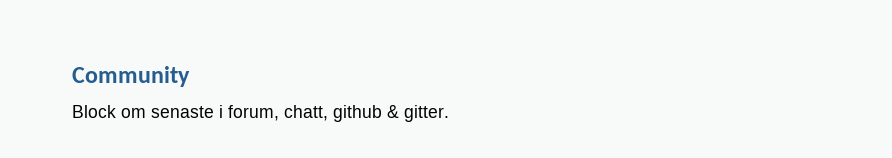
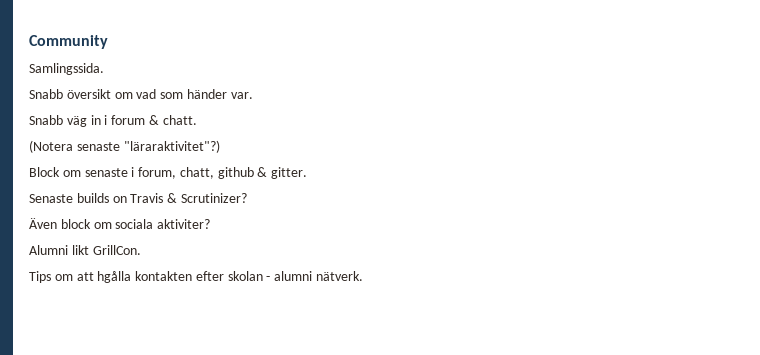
(190, 76) none -> [29,63,104,75] [29,89,253,99] [29,115,197,127] [29,140,220,153] // Samlingssida. // Snabb översikt om vad som händer var. // Snabb väg in i forum & chatt. // (Notera senaste "läraraktivitet"?)
(449, 113) none -> [29,193,247,203] [29,218,211,229] [29,245,141,255] [29,271,364,283] // Senaste builds on Travis & Scrutinizer? // Även block om sociala aktiviter? // Alumni likt GrillCon. // Tips om att hgålla kontakten efter skolan - alumni nätverk.

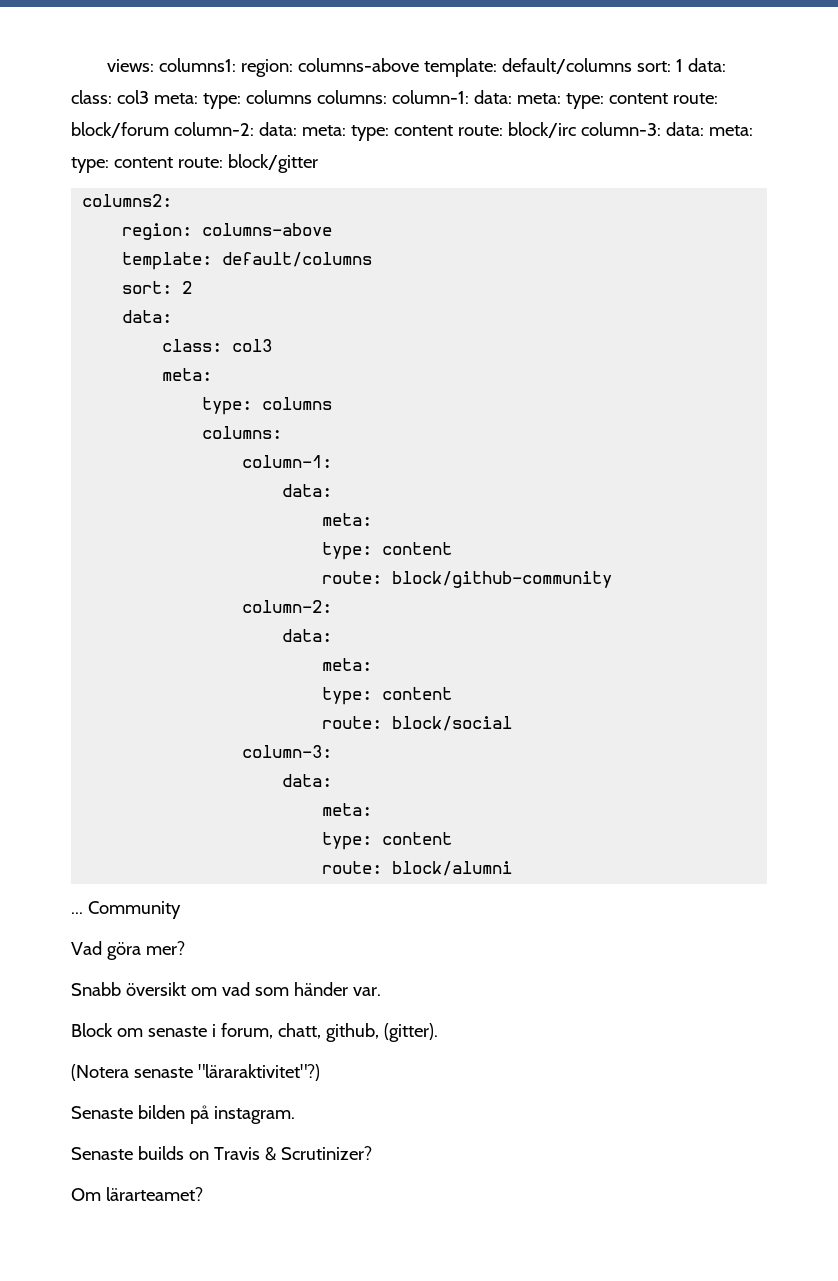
[29,35,108,49] [29,63,104,75] Community // Samlingssida. -> [106,58,726,77] [71,90,718,109] [71,122,753,141] [71,154,318,173] [82,194,173,207] [122,223,333,240] [122,252,373,270] [122,281,193,294] [122,310,173,323] [162,339,273,352] [162,368,213,381] [202,397,333,415] [202,426,283,439] [242,455,333,468] [282,484,333,497] [322,513,373,526] [322,542,453,560] [322,571,613,588] [242,600,333,613] [282,629,333,642] [322,658,373,671] [322,687,453,705] [322,716,513,731] [242,745,333,758] [282,774,333,787] [322,803,373,816] [322,832,453,850] [322,861,513,876] [71,901,181,919] [71,941,185,960] views: columns1: region: columns-above template: default/columns sort: 1 data: class: col3 meta: type: columns columns: column-1: data: meta: type: content route: block/forum column-2: data: meta: type: content route: block/irc column-3: data: meta: type: content route: block/gitter // columns2: // region: columns-above // template: default/columns // sort: 2 // data: // class: col3 // meta: // type: columns // columns: // column-1: // data: // meta: // type: content // route: block/github-community // column-2: // data: // meta: // type: content // route: block/social // column-3: // data: // meta: // type: content // route: block/alumni // ... Community // Vad göra mer?
[29,115,197,127] [29,140,220,153] // Snabb väg in i forum & chatt. // (Notera senaste "läraraktivitet"?) -> (381, 991) none
[217,167,308,179] github & gitter. -> [325,1023,438,1042] [71,1064,320,1081] [71,1105,295,1124] github, (gitter). // (Notera senaste "läraraktivitet"?) // Senaste bilden på instagram.
[29,218,211,229] [29,245,141,255] [29,271,364,283] Även block om sociala aktiviter? // Alumni likt GrillCon. // Tips om att hgålla kontakten efter skolan - alumni nätverk. -> [71,1187,203,1201] Om lärarteamet?

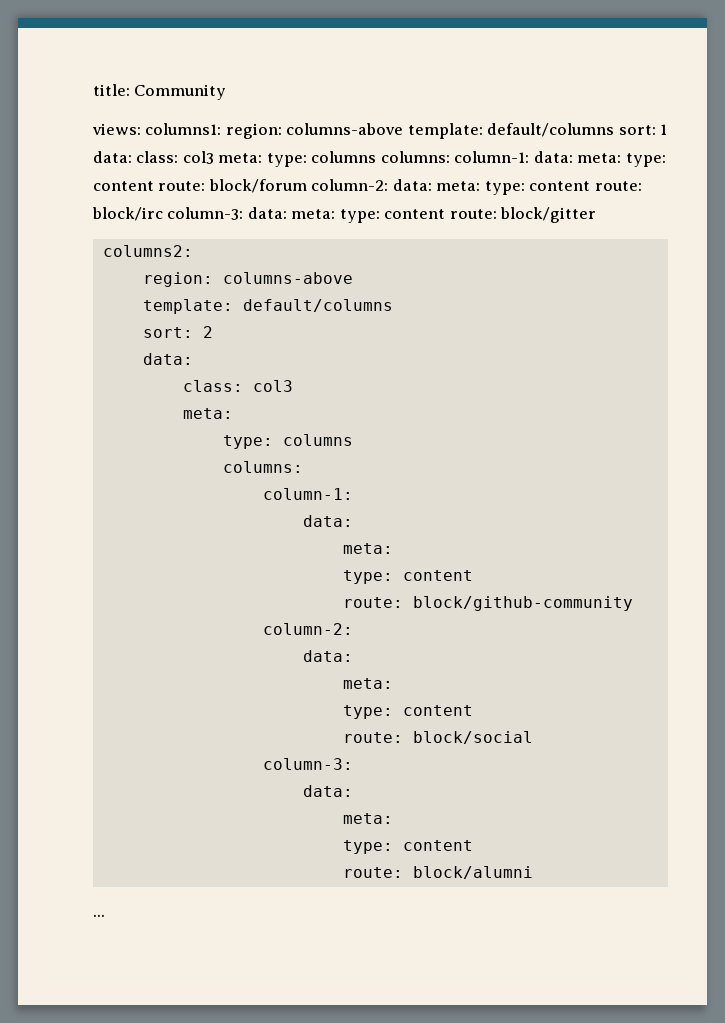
(106, 65) none -> [93,84,227,100] title: Community //
[87,901,181,919] [71,941,185,960] [71,982,381,996] [71,1023,438,1042] [71,1064,320,1081] [71,1105,295,1124] [71,1146,372,1161] [71,1187,203,1201] Community // Vad göra mer? // Snabb översikt om vad som händer var. // Block om senaste i forum, chatt, github, (gitter). // (Notera senaste "läraraktivitet"?) // Senaste bilden på instagram. // Senaste builds on Travis & Scrutinizer? // Om lärarteamet? -> (105, 915) none

